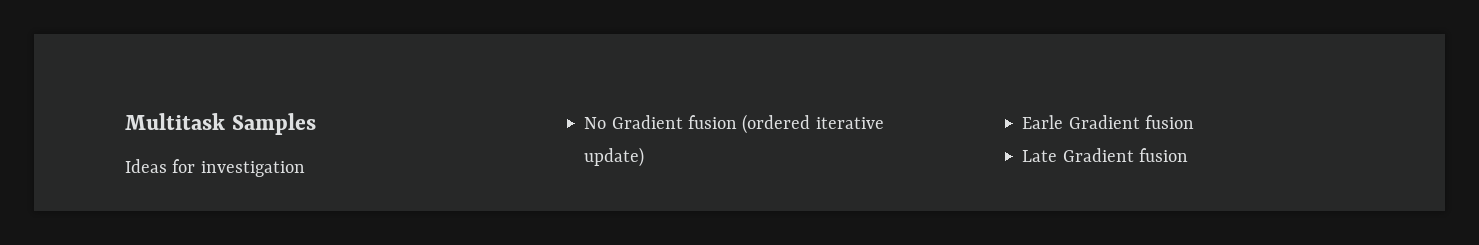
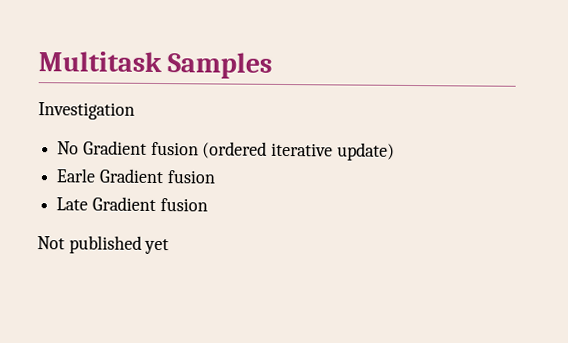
[125,159,305,177] Ideas for investigation -> [38,102,135,120] Investigation
(1188, 155) none -> [37,235,170,255] // Not published yet

